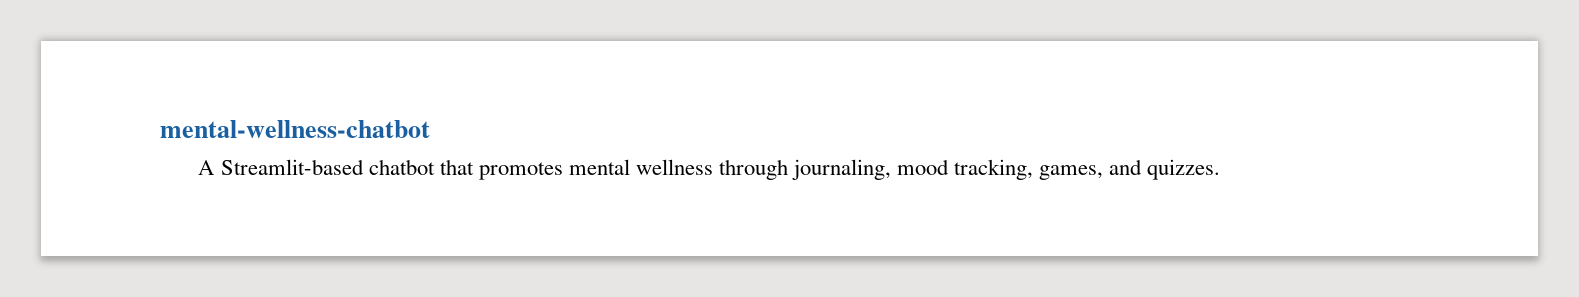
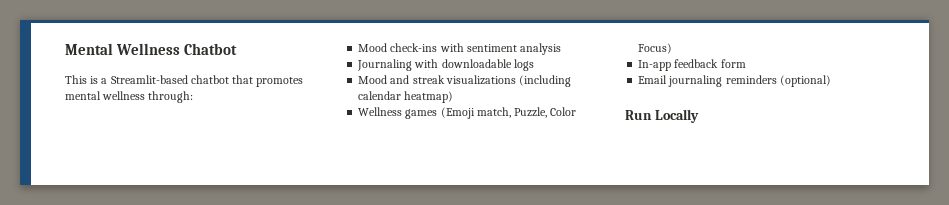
[160,120,430,138] [198,160,215,175] mental-wellness-chatbot // A -> [65,43,238,55] [65,75,108,84] Mental Wellness Chatbot // This is a
[718,159,1221,180] through journaling, mood tracking, games, and quizzes. -> [148,91,194,103] [358,43,562,55] [357,59,534,71] [358,75,572,87] [358,91,454,103] [358,107,577,119] [638,43,673,54] [638,59,746,71] [638,75,831,87] [625,109,699,123] through: // Mood check-ins with sentiment analysis // Journaling with downloadable logs // Mood and streak visualizations (including calendar heatmap) // Wellness games (Emoji match, Puzzle, Color Focus) // In-app feedback form // Email journaling reminders (optional) // Run Locally

